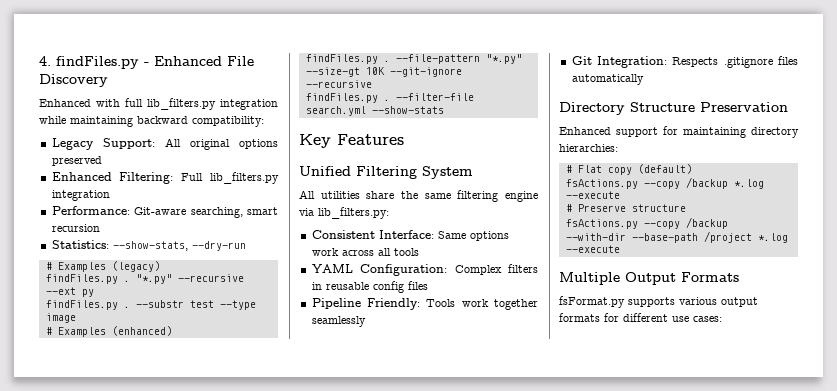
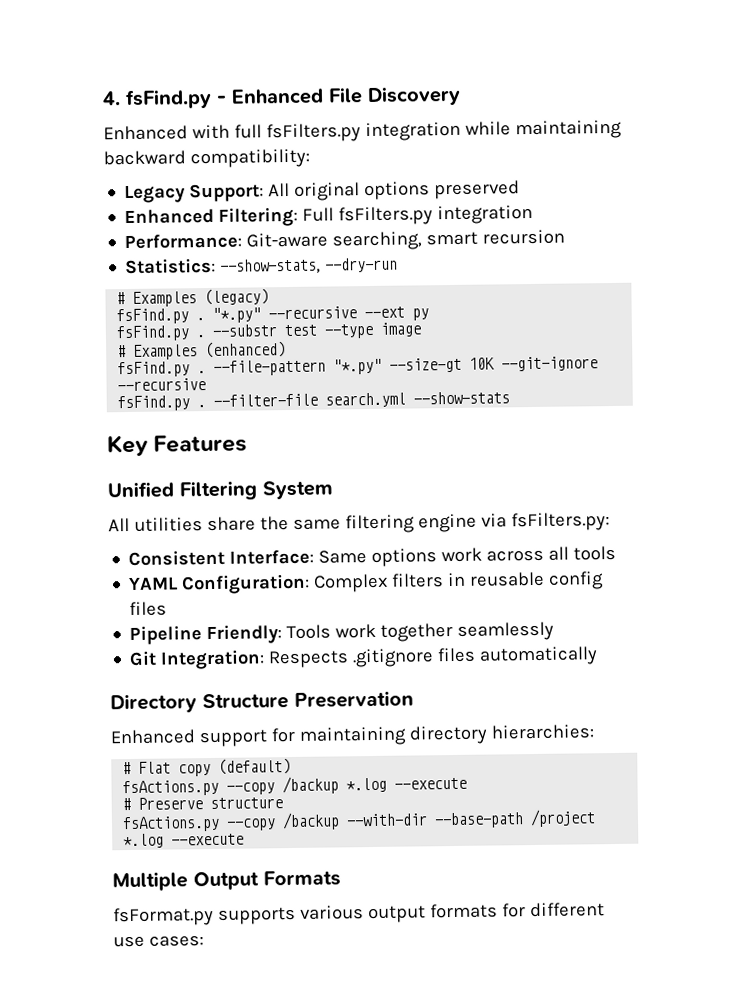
[56,56,139,69] findFiles.py -> [125,88,212,110] fsFind.py
[147,98,216,110] lib_filters.py -> [265,123,361,143] fsFilters.py
[210,172,279,184] lib_filters.py -> [338,206,434,226] fsFilters.py
[45,274,118,284] findFiles.py -> [116,308,190,325] fsFind.py
[45,300,118,310] findFiles.py -> [116,325,191,342] fsFind.py
[305,54,378,64] findFiles.py -> [117,361,191,378] fsFind.py
[305,93,378,103] findFiles.py -> [117,395,191,412] fsFind.py
[318,207,389,219] lib_filters.py: -> [510,512,610,532] fsFilters.py:

